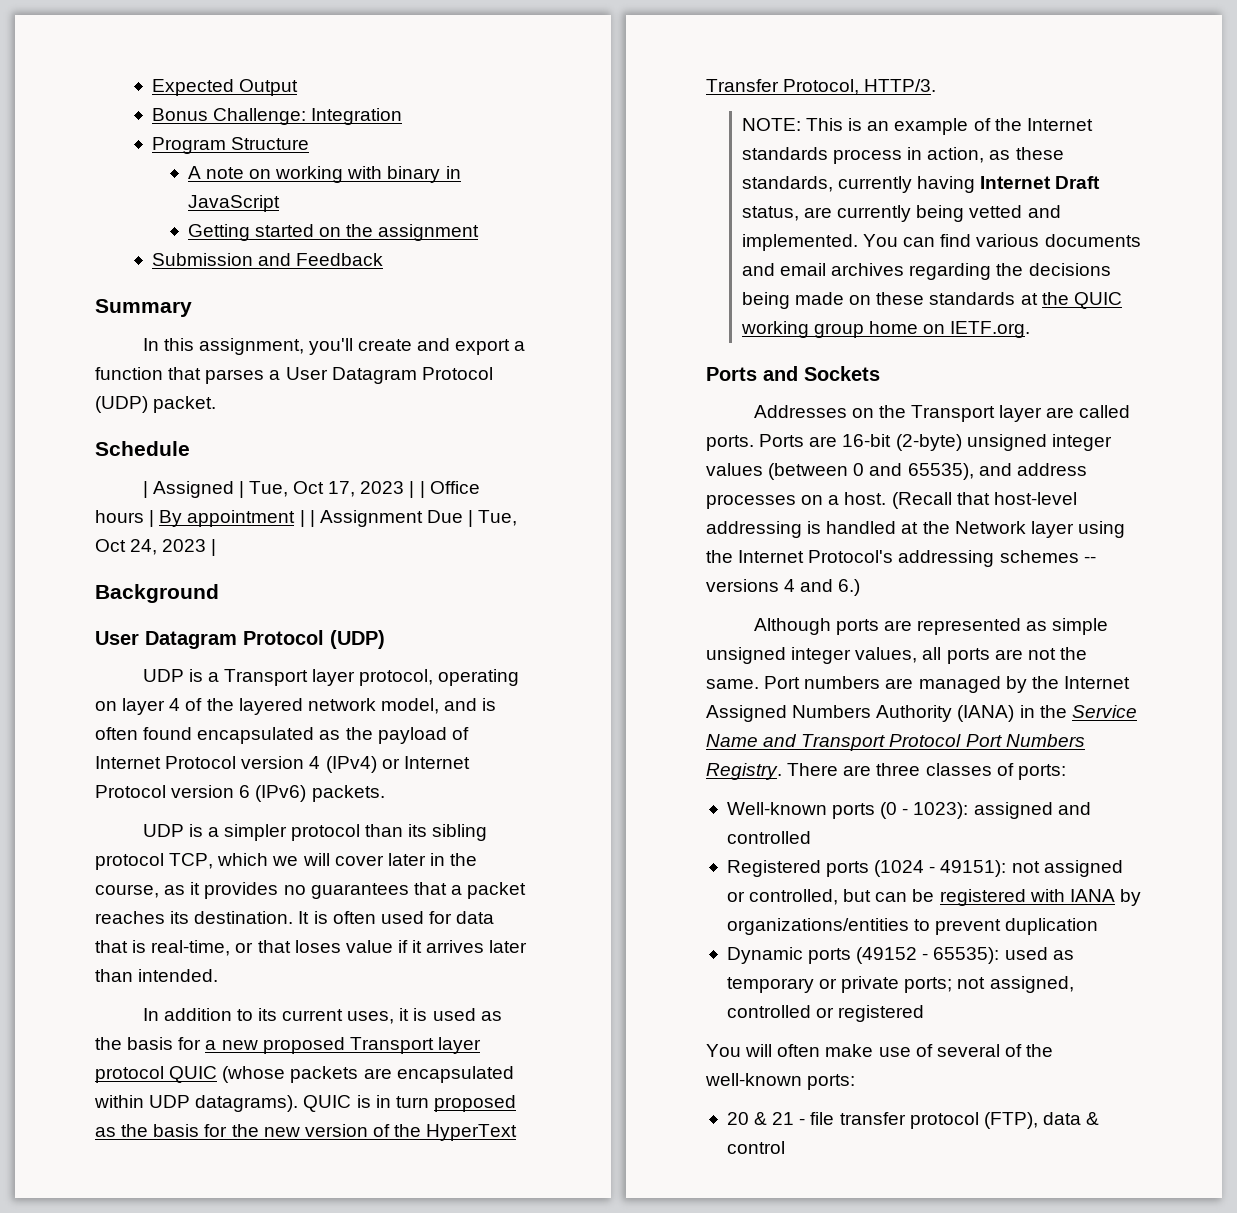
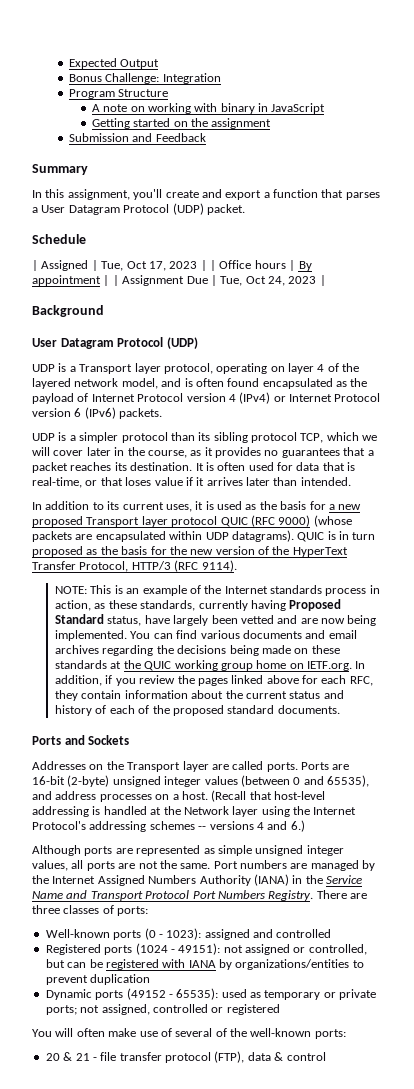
(218, 1074) none -> [250,515,311,527] (RFC 9000)
[864,79,937,92] HTTP/3. -> [131,560,237,572] HTTP/3 (RFC 9114).
[980,176,1101,189] [741,205,1061,222] Internet Draft status, are currently being vetted and -> [289,599,342,611] [55,614,377,626] Proposed Standard status, have largely been vetted and are now being
(1031, 329) none -> [355,661,366,669] [55,675,373,686] [55,690,344,701] [55,705,340,716] In addition, if you review the pages linked above for each RFC, they contain information about the current status and history of each of the proposed standard documents.

